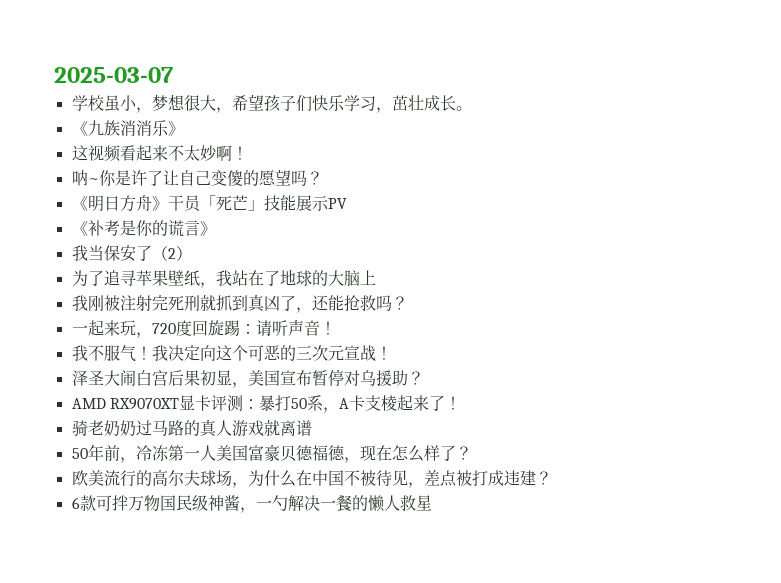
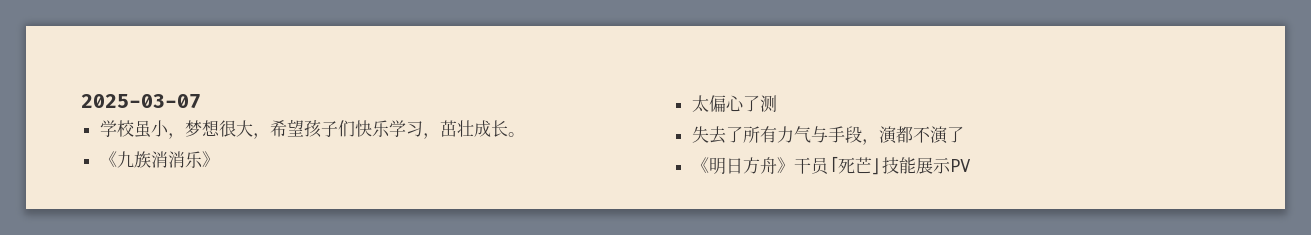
[71,145,248,162] [71,169,323,186] 这视频看起来不太妙啊！ // 呐~你是许了让自己变傻的愿望吗？ -> [691,95,777,112] [691,126,964,145] 太偏心了测 // 失去了所有力气与手段，演都不演了
[71,220,216,236] [71,245,192,262] [71,269,376,288] [71,294,408,313] [71,319,336,338] [71,345,392,362] [71,369,424,388] [71,395,461,413] [71,419,312,437] [71,444,472,463] [71,469,552,488] [71,494,432,513] // 《补考是你的谎言》 // 我当保安了（2） // 为了追寻苹果壁纸，我站在了地球的大脑上 // 我刚被注射完死刑就抓到真凶了，还能抢救吗？ // 一起来玩，720度回旋踢：请听声音！ // 我不服气！我决定向这个可恶的三次元宣战！ // 泽圣大闹白宫后果初显，美国宣布暂停对乌援助？ // AMD RX9070XT显卡评测：暴打50系，A卡支棱起来了！ // 骑老奶奶过马路的真人游戏就离谱 // 50年前，冷冻第一人美国富豪贝德福德，现在怎么样了？ // 欧美流行的高尔夫球场，为什么在中国不被待见，差点被打成违建？ // 6款可拌万物国民级神酱，一勺解决一餐的懒人救星 -> (971, 165) none

